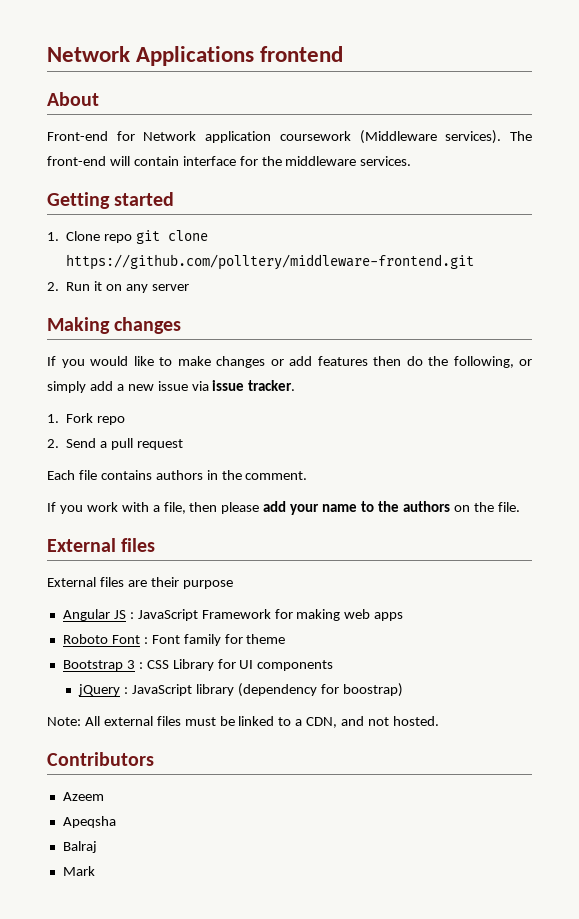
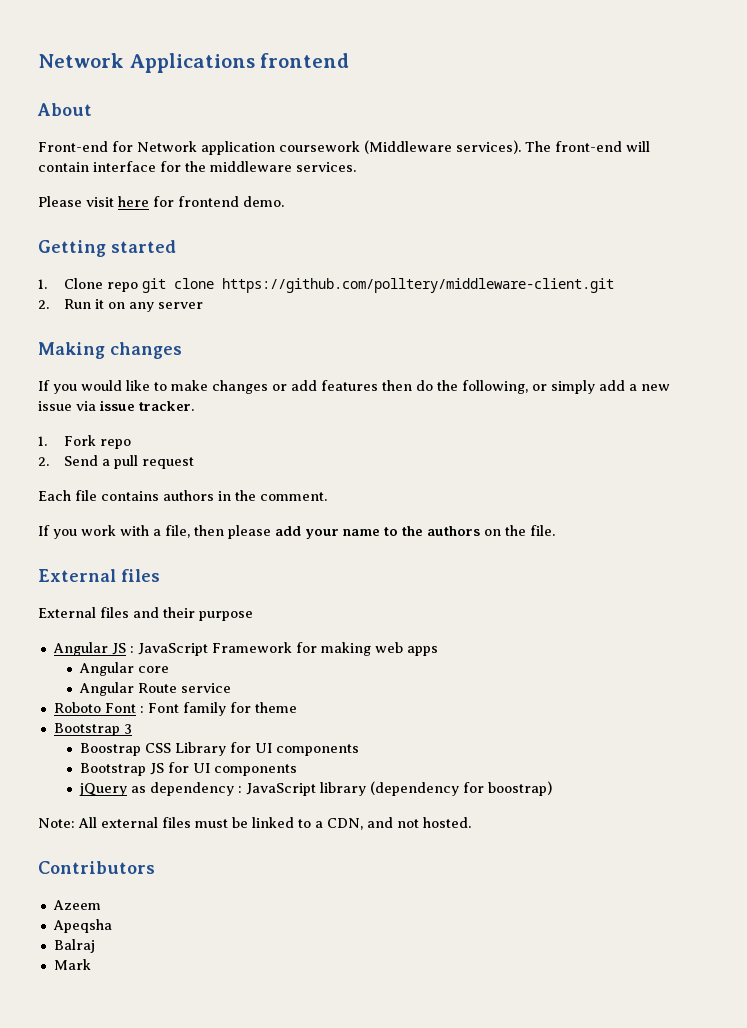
(412, 161) none -> [38,196,284,207] // Please visit here for frontend demo.
[66,254,475,270] https://github.com/polltery/middleware-frontend.git -> [222,278,615,293] https://github.com/polltery/middleware-client.git
[127,580,147,587] are -> [133,607,159,618] and
(404, 616) none -> [79,662,170,676] [79,682,232,696] // Angular core // Angular Route service
[138,662,143,669] : -> [80,743,142,756] // Boostrap
(334, 665) none -> [80,762,298,776] // Bootstrap JS for UI components
(121, 690) none -> [131,782,235,796] as dependency

